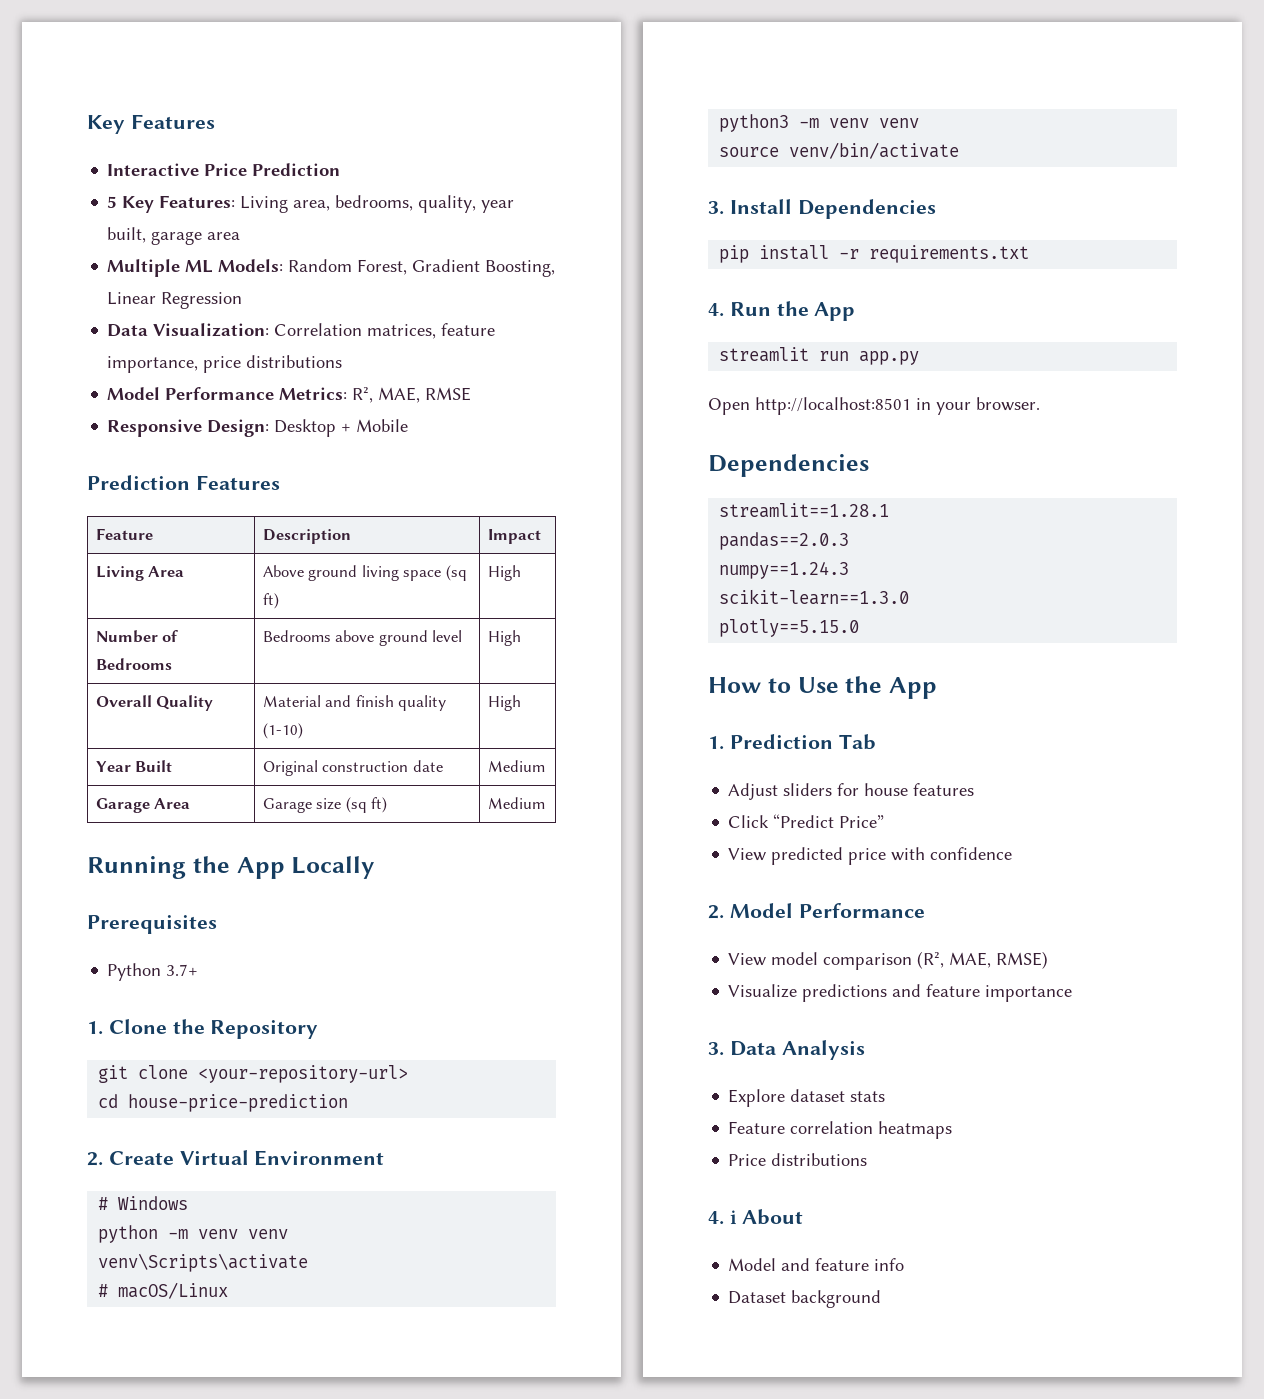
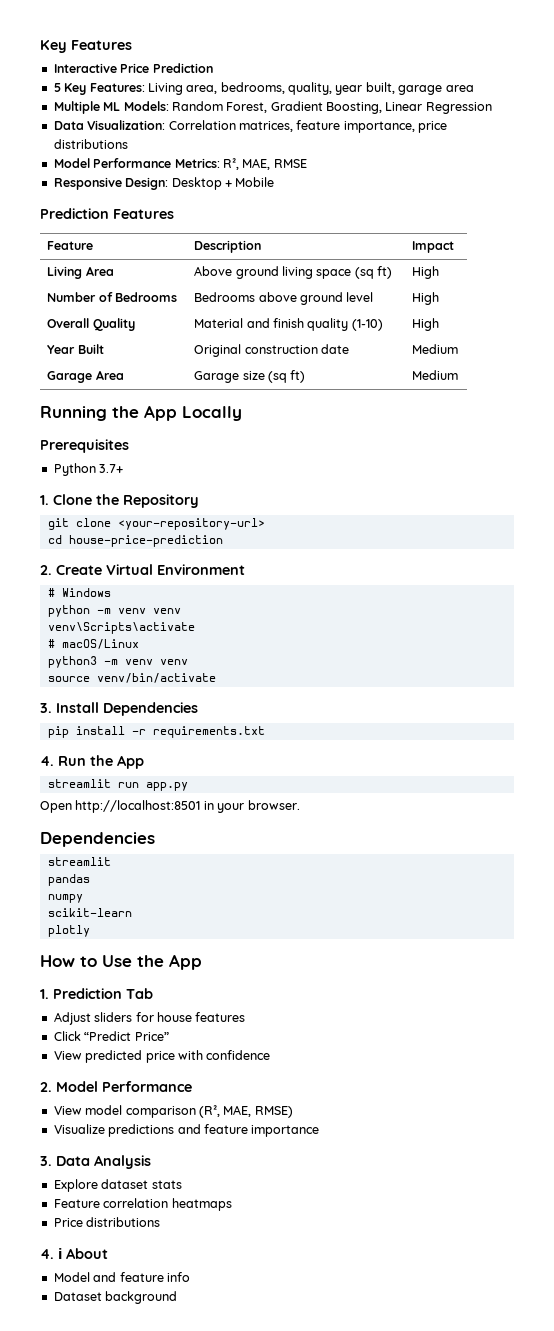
[719,503,890,518] [719,532,850,550] [719,561,850,579] [719,589,910,605] [719,619,860,637] streamlit==1.28.1 // pandas==2.0.3 // numpy==1.24.3 // scikit-learn==1.3.0 // plotly==5.15.0 -> [47,857,111,866] [47,874,90,886] [47,894,83,903] [47,908,132,917] [47,925,90,937] streamlit // pandas // numpy // scikit-learn // plotly

